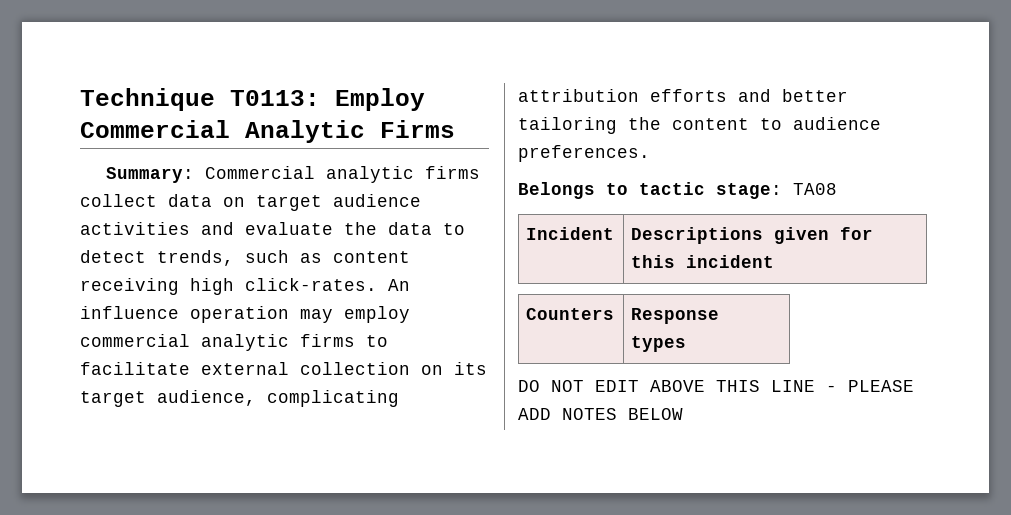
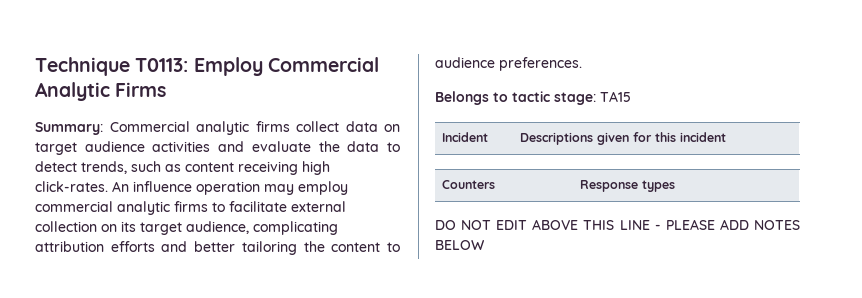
[793,183,837,195] TA08 -> [600,91,631,102] TA15

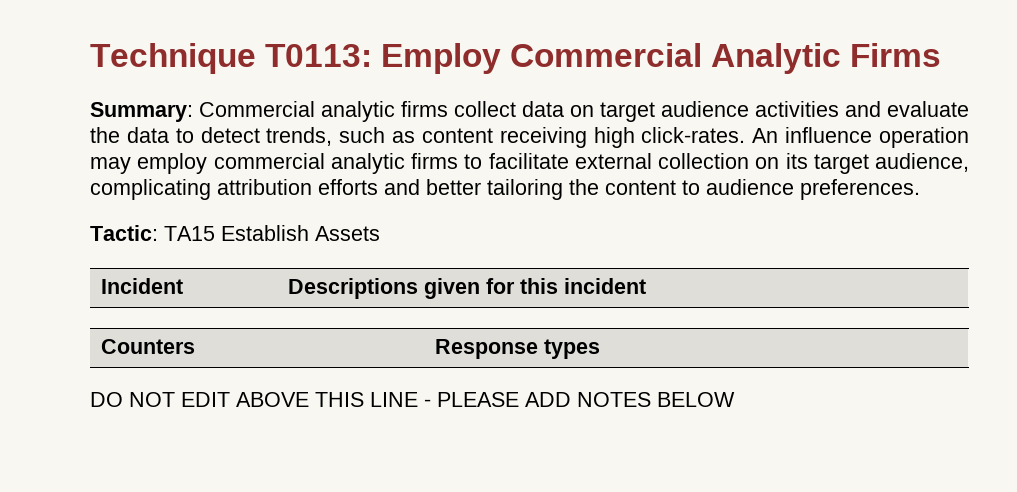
[435,91,596,105] Belongs to tactic stage: -> [90,225,158,241] Tactic:
(631, 96) none -> [221,225,380,241] Establish Assets

